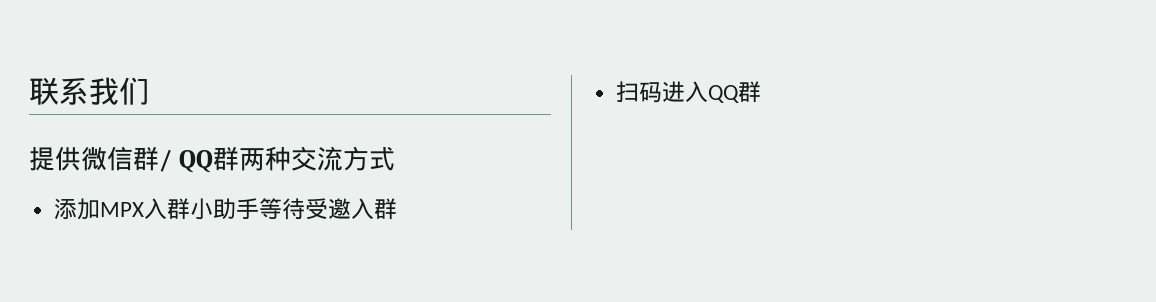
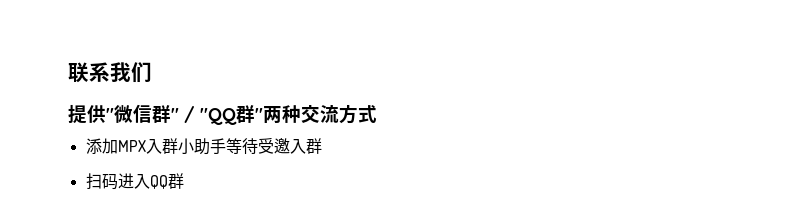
[81,146,239,173] 微信群/ QQ群 -> [106,104,263,125] "微信群" / "QQ群"

